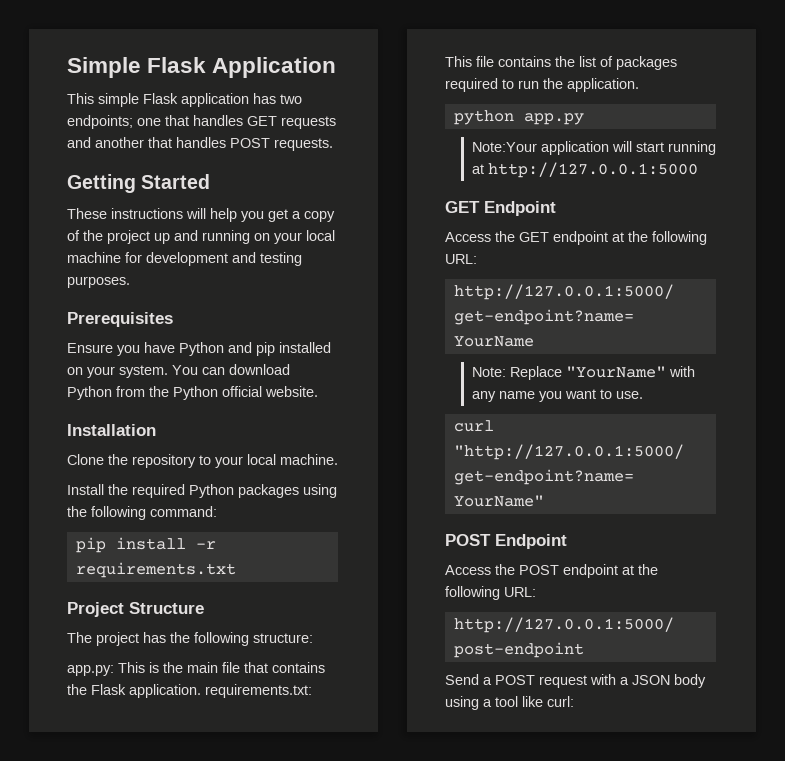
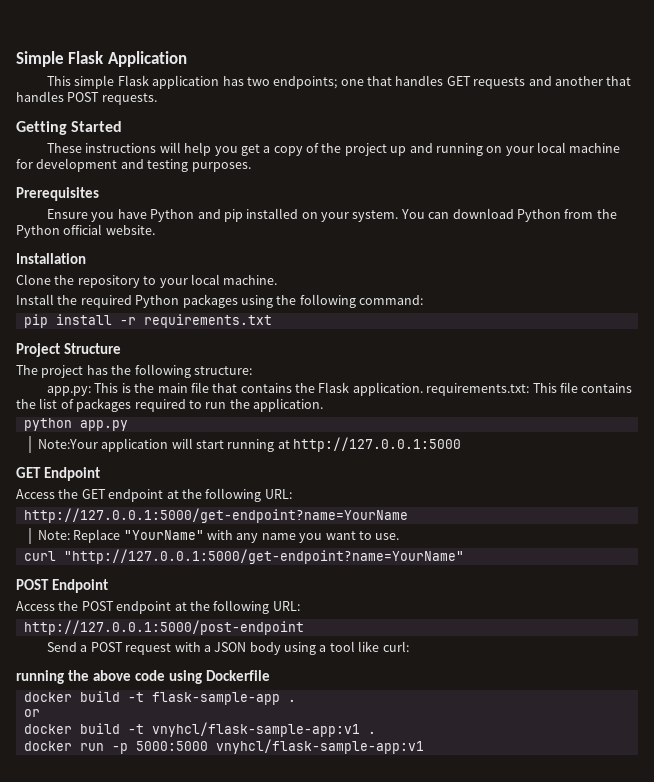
(574, 701) none -> [16,670,270,684] [23,691,296,705] [23,709,40,717] [23,722,376,737] [23,739,424,754] // running the above code using Dockerfile // docker build -t flask-sample-app . // or // docker build -t vnyhcl/flask-sample-app:v1 . // docker run -p 5000:5000 vnyhcl/flask-sample-app:v1

